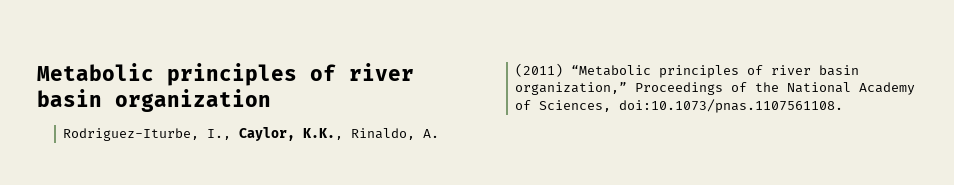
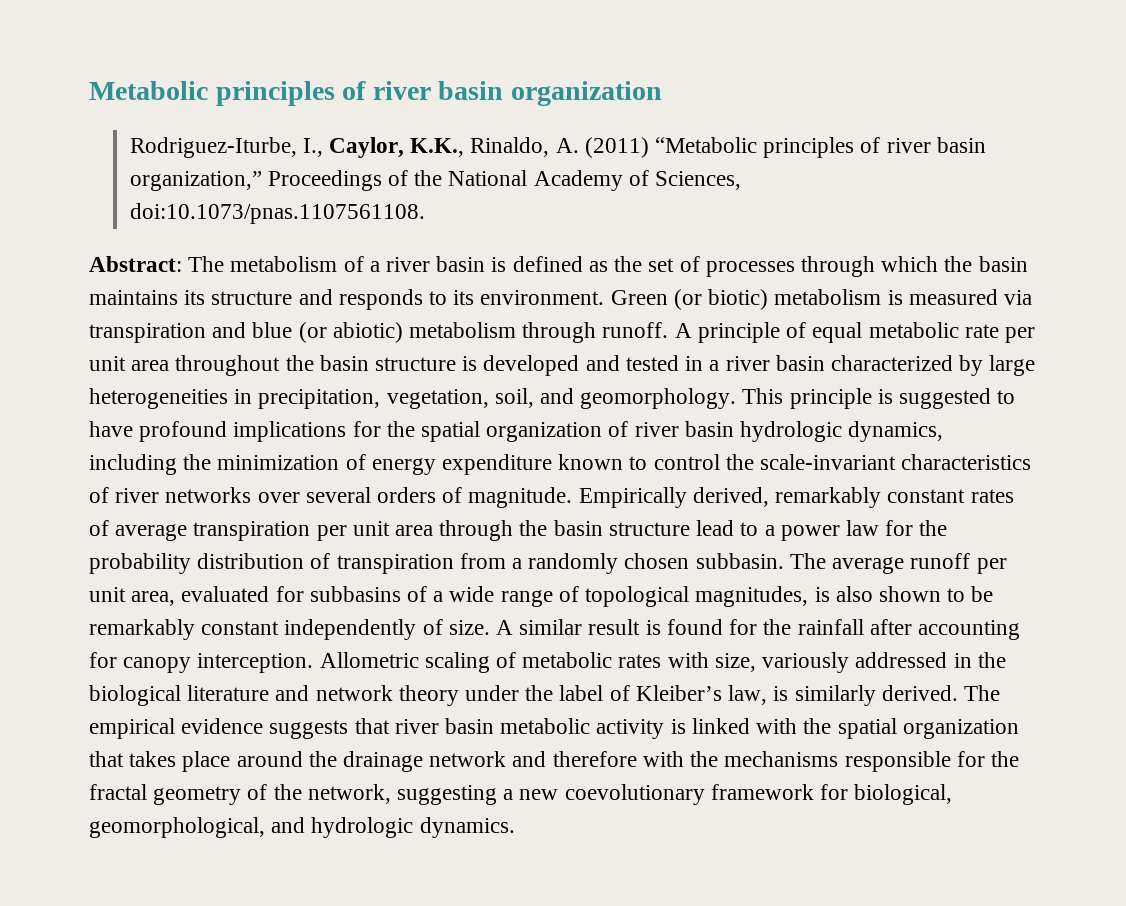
(843, 106) none -> [89,256,1028,277] [89,289,1032,310] [89,322,1035,343] [89,355,1036,376] [89,388,1016,409] [89,421,944,442] [89,454,1032,475] [89,487,1014,508] [89,520,948,541] [89,553,1007,574] [89,586,994,607] [89,619,1020,640] [89,652,1006,673] [89,685,1000,706] [89,718,1019,739] [89,751,1019,772] [89,784,953,805] [89,817,515,838] // Abstract: The metabolism of a river basin is defined as the set of processes through which the basin maintains its structure and responds to its environment. Green (or biotic) metabolism is measured via transpiration and blue (or abiotic) metabolism through runoff. A principle of equal metabolic rate per unit area throughout the basin structure is developed and tested in a river basin characterized by large heterogeneities in precipitation, vegetation, soil, and geomorphology. This principle is suggested to have profound implications for the spatial organization of river basin hydrologic dynamics, including the minimization of energy expenditure known to control the scale-invariant characteristics of river networks over several orders of magnitude. Empirically derived, remarkably constant rates of average transpiration per unit area through the basin structure lead to a power law for the probability distribution of transpiration from a randomly chosen subbasin. The average runoff per unit area, evaluated for subbasins of a wide range of topological magnitudes, is also shown to be remarkably constant independently of size. A similar result is found for the rainfall after accounting for canopy interception. Allometric scaling of metabolic rates with size, variously addressed in the biological literature and network theory under the label of Kleiber’s law, is similarly derived. The empirical evidence suggests that river basin metabolic activity is linked with the spatial organization that takes place around the drainage network and therefore with the mechanisms responsible for the fractal geometry of the network, suggesting a new coevolutionary framework for biological, geomorphological, and hydrologic dynamics.

